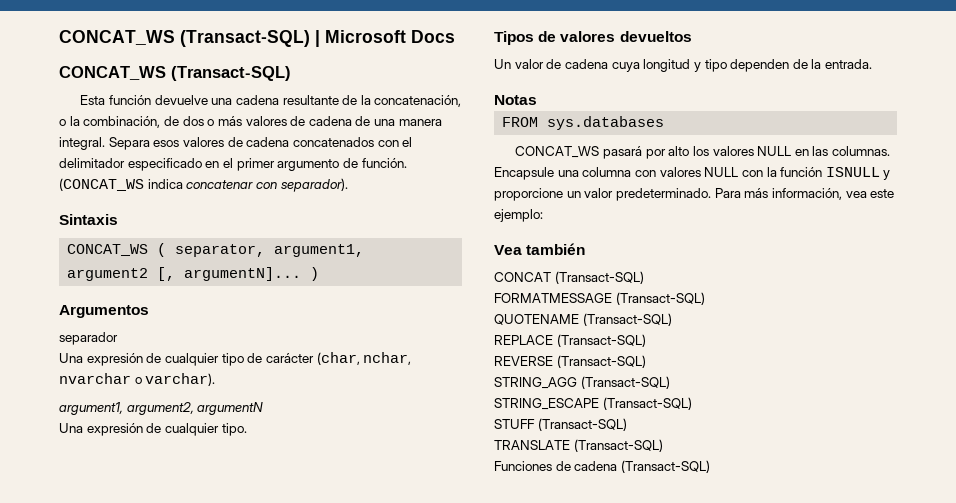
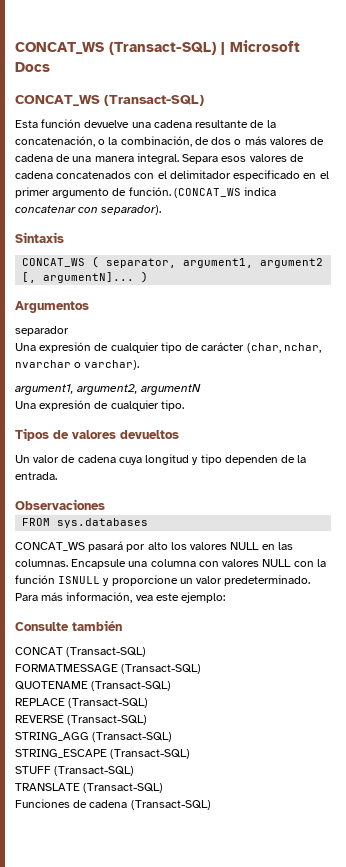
[494,95,537,105] Notas -> [15,499,105,510] Observaciones
[494,245,522,255] Vea -> [15,622,69,631] Consulte

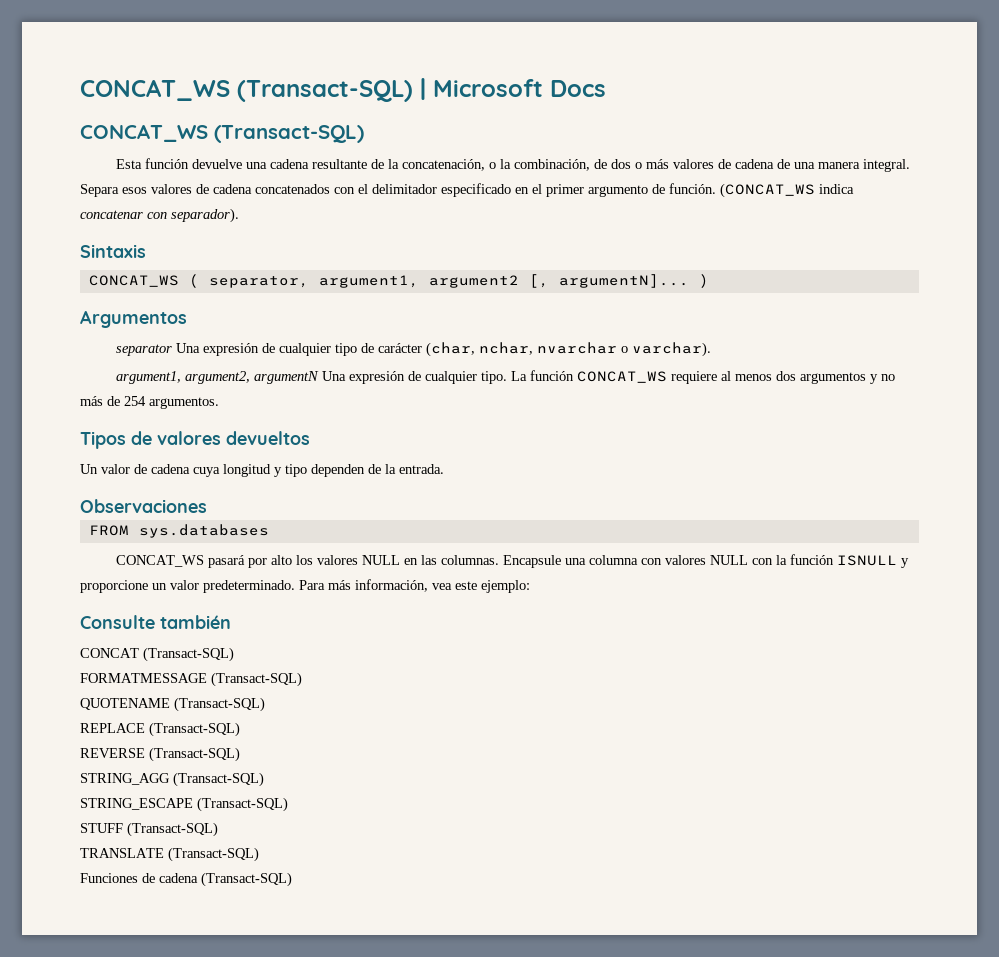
[15,326,69,336] separador // -> [115,344,172,356] separator
(202, 389) // -> (319, 377) none
(184, 405) none -> [510,370,895,384] [80,396,219,409] La función CONCAT_WS requiere al menos dos argumentos y no más de 254 argumentos.

